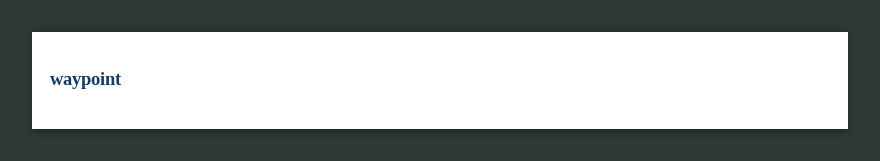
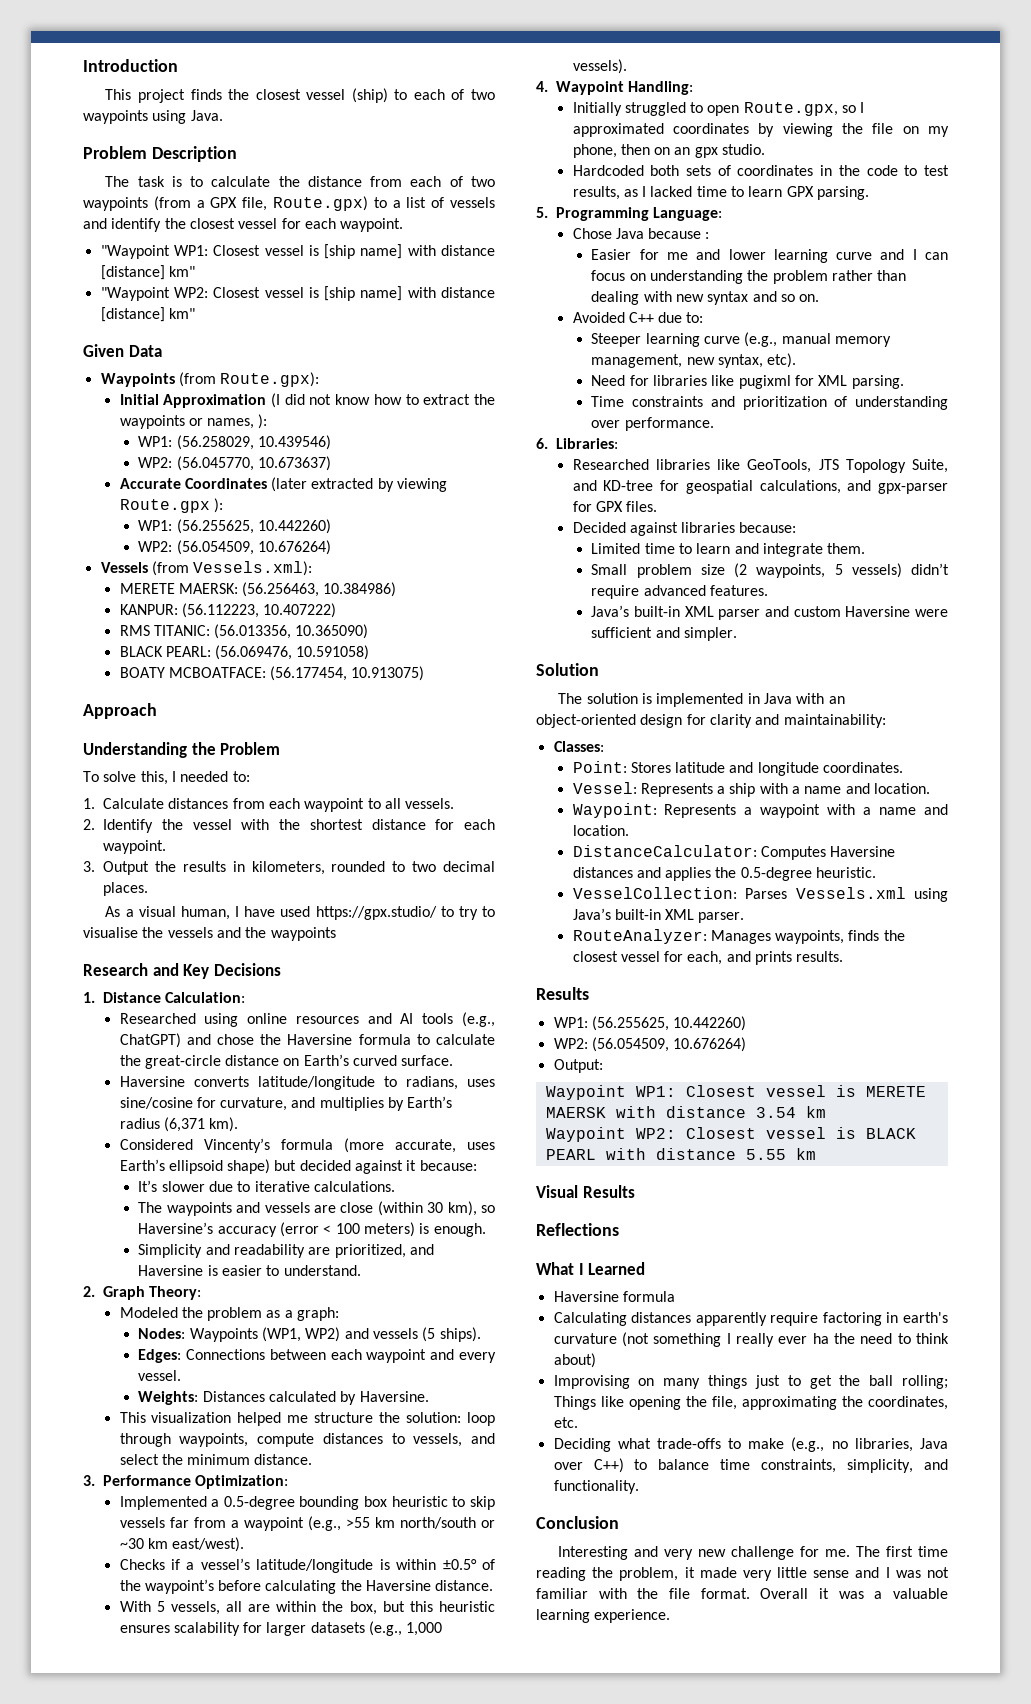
[50,72,122,89] waypoint -> [83,59,178,72] [105,88,495,103] [83,110,223,124] [83,146,237,162] [105,176,495,187] [83,196,496,211] [83,218,404,232] [100,244,496,259] [100,265,195,280] [100,286,496,301] [100,307,195,322] [83,344,162,357] [100,372,320,387] [119,393,495,408] [119,414,268,429] [138,435,332,450] [138,456,332,471] [119,477,448,492] [119,498,223,513] [138,519,332,534] [138,540,332,555] [100,561,313,576] [119,582,397,597] [119,603,337,618] [119,624,369,639] [119,645,370,660] [119,666,425,681] [83,703,157,719] [83,742,281,758] [83,771,250,785] [83,798,455,812] [83,819,495,833] [103,840,166,854] [83,861,495,875] [103,882,148,896] [105,906,496,920] [83,927,336,941] [83,963,281,979] [83,992,246,1003] [119,1012,495,1027] [119,1033,495,1048] [119,1054,454,1069] [119,1076,495,1090] [119,1096,453,1111] [119,1117,239,1132] [119,1138,495,1153] [119,1159,477,1174] [138,1180,396,1192] [138,1201,496,1216] [138,1222,486,1237] [138,1244,435,1258] [138,1265,361,1276] [83,1286,202,1300] [119,1307,340,1321] [138,1327,481,1342] [138,1349,496,1363] [138,1370,182,1381] [138,1391,429,1405] [119,1412,495,1426] [119,1433,496,1447] [119,1454,313,1465] [83,1475,289,1489] [119,1496,495,1510] [119,1516,496,1531] [119,1537,245,1552] [119,1558,496,1573] [119,1579,494,1594] [119,1601,495,1615] [119,1621,443,1636] [572,59,627,74] [536,81,694,95] [572,102,865,116] [572,123,950,137] [572,144,766,158] [572,165,949,176] [572,186,870,200] [536,207,723,221] [572,228,710,239] [591,249,948,263] [591,270,907,284] [591,291,820,305] [572,312,704,323] [591,332,892,347] [591,353,797,368] [591,375,904,389] [591,396,949,410] [591,417,714,431] [536,438,618,449] [572,459,948,473] [572,480,948,494] [572,501,658,512] [572,522,797,536] [591,543,866,557] [591,563,949,578] [591,585,769,599] [591,605,948,620] [591,627,738,641] [536,663,599,676] [558,693,845,707] [536,714,886,728] [553,741,604,752] [572,761,904,776] [572,782,931,797] [572,803,948,818] [572,825,629,836] [572,845,896,860] [572,867,877,881] [572,887,948,902] [572,908,745,923] [572,929,905,944] [572,951,844,965] [536,987,589,1000] [553,1016,747,1031] [553,1037,747,1052] [553,1059,603,1073] [545,1085,926,1100] [545,1106,826,1118] [545,1127,916,1142] [545,1148,816,1160] [536,1185,635,1198] [536,1223,619,1236] [536,1262,646,1275] [553,1291,675,1302] [553,1312,948,1326] [553,1332,949,1347] [553,1353,596,1368] [553,1375,948,1389] [553,1396,948,1410] [553,1417,578,1428] [553,1437,948,1452] [553,1458,948,1473] [553,1480,639,1494] [536,1516,619,1529] [558,1546,949,1560] [536,1567,949,1581] [536,1588,948,1599] [536,1609,671,1623] Introduction // This project finds the closest vessel (ship) to each of two waypoints using Java. // Problem Description // The task is to calculate the distance from each of two waypoints (from a GPX file, Route.gpx) to a list of vessels and identify the closest vessel for each waypoint. // "Waypoint WP1: Closest vessel is [ship name] with distance [distance] km" // "Waypoint WP2: Closest vessel is [ship name] with distance [distance] km" // Given Data // Waypoints (from Route.gpx): // Initial Approximation (I did not know how to extract the waypoints or names, ): // WP1: (56.258029, 10.439546) // WP2: (56.045770, 10.673637) // Accurate Coordinates (later extracted by viewing Route.gpx ): // WP1: (56.255625, 10.442260) // WP2: (56.054509, 10.676264) // Vessels (from Vessels.xml): // MERETE MAERSK: (56.256463, 10.384986) // KANPUR: (56.112223, 10.407222) // RMS TITANIC: (56.013356, 10.365090) // BLACK PEARL: (56.069476, 10.591058) // BOATY MCBOATFACE: (56.177454, 10.913075) // Approach // Understanding the Problem // To solve this, I needed to: // 1. Calculate distances from each waypoint to all vessels. // 2. Identify the vessel with the shortest distance for each waypoint. // 3. Output the results in kilometers, rounded to two decimal places. // As a visual human, I have used https://gpx.studio/ to try to visualise the vessels and the waypoints // Research and Key Decisions // 1. Distance Calculation: // Researched using online resources and AI tools (e.g., ChatGPT) and chose the Haversine formula to calculate the great-circle distance on Earth’s curved surface. // Haversine converts latitude/longitude to radians, uses sine/cosine for curvature, and multiplies by Earth’s radius (6,371 km). // Considered Vincenty’s formula (more accurate, uses Earth’s ellipsoid shape) but decided against it because: // It’s slower due to iterative calculations. // The waypoints and vessels are close (within 30 km), so Haversine’s accuracy (error < 100 meters) is enough. // Simplicity and readability are prioritized, and Haversine is easier to understand. // 2. Graph Theory: // Modeled the problem as a graph: // Nodes: Waypoints (WP1, WP2) and vessels (5 ships). // Edges: Connections between each waypoint and every vessel. // Weights: Distances calculated by Haversine. // This visualization helped me structure the solution: loop through waypoints, compute distances to vessels, and select the minimum distance. // 3. Performance Optimization: // Implemented a 0.5-degree bounding box heuristic to skip vessels far from a waypoint (e.g., >55 km north/south or ~30 km east/west). // Checks if a vessel’s latitude/longitude is within ±0.5° of the waypoint’s before calculating the Haversine distance. // With 5 vessels, all are within the box, but this heuristic ensures scalability for larger datasets (e.g., 1,000 vessels). // 4. Waypoint Handling: // Initially struggled to open Route.gpx, so I approximated coordinates by viewing the file on my phone, then on an gpx studio. // Hardcoded both sets of coordinates in the code to test results, as I lacked time to learn GPX parsing. // 5. Programming Language: // Chose Java because : // Easier for me and lower learning curve and I can focus on understanding the problem rather than dealing with new syntax and so on. // Avoided C++ due to: // Steeper learning curve (e.g., manual memory management, new syntax, etc). // Need for libraries like pugixml for XML parsing. // Time constraints and prioritization of understanding over performance. // 6. Libraries: // Researched libraries like GeoTools, JTS Topology Suite, and KD-tree for geospatial calculations, and gpx-parser for GPX files. // Decided against libraries because: // Limited time to learn and integrate them. // Small problem size (2 waypoints, 5 vessels) didn’t require advanced features. // Java’s built-in XML parser and custom Haversine were sufficient and simpler. // Solution // The solution is implemented in Java with an object-oriented design for clarity and maintainability: // Classes: // Point: Stores latitude and longitude coordinates. // Vessel: Represents a ship with a name and location. // Waypoint: Represents a waypoint with a name and location. // DistanceCalculator: Computes Haversine distances and applies the 0.5-degree heuristic. // VesselCollection: Parses Vessels.xml using Java’s built-in XML parser. // RouteAnalyzer: Manages waypoints, finds the closest vessel for each, and prints results. // Results // WP1: (56.255625, 10.442260) // WP2: (56.054509, 10.676264) // Output: // Waypoint WP1: Closest vessel is MERETE MAERSK with distance 3.54 km // Waypoint WP2: Closest vessel is BLACK PEARL with distance 5.55 km // Visual Results // Reflections // What I Learned // Haversine formula // Calculating distances apparently require factoring in earth's curvature (not something I really ever ha the need to think about) // Improvising on many things just to get the ball rolling; Things like opening the file, approximating the coordinates, etc. // Deciding what trade-offs to make (e.g., no libraries, Java over C++) to balance time constraints, simplicity, and functionality. // Conclusion // Interesting and very new challenge for me. The first time reading the problem, it made very little sense and I was not familiar with the file format. Overall it was a valuable learning experience.

